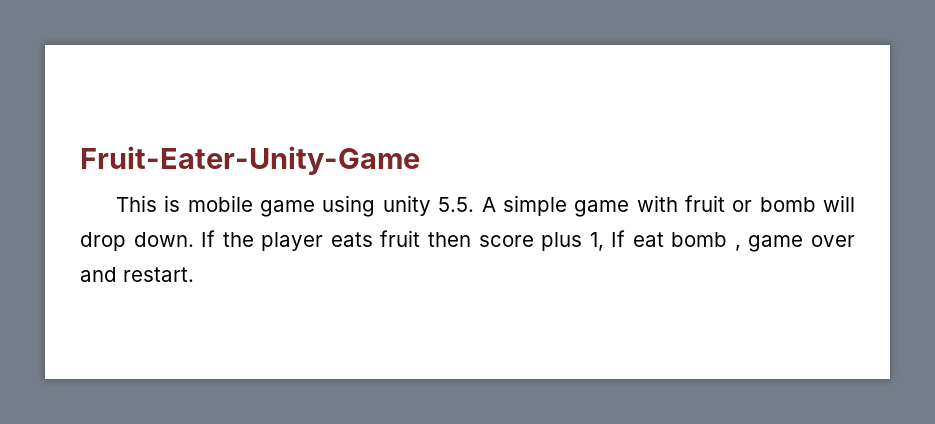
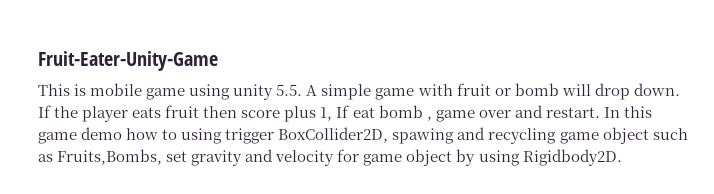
(194, 274) none -> [603,106,652,118] [38,127,688,144] [38,149,622,166] In this game demo how to using trigger BoxCollider2D, spawing and recycling game object such as Fruits,Bombs, set gravity and velocity for game object by using Rigidbody2D.

